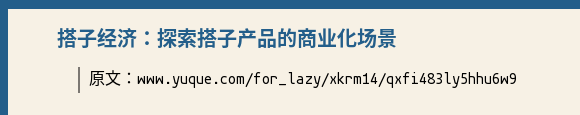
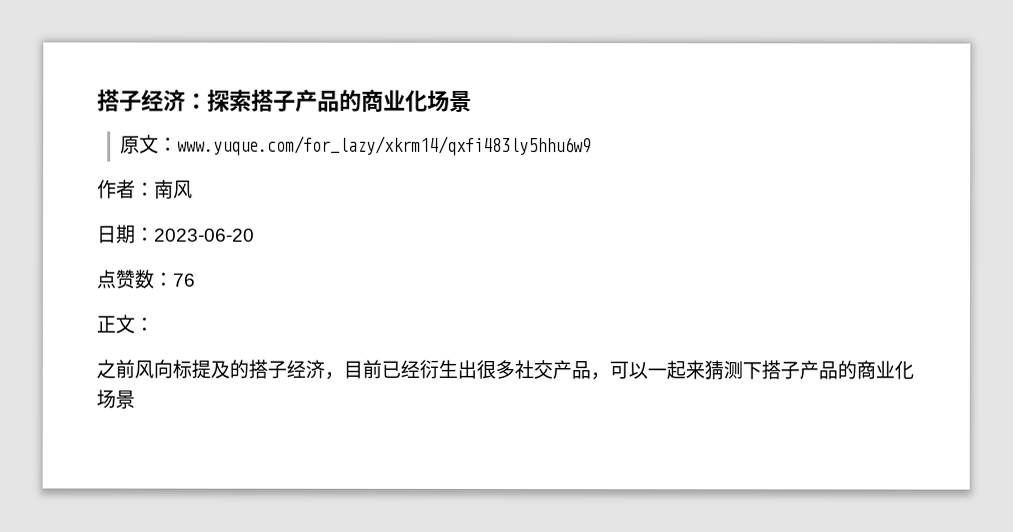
(517, 80) none -> [97,179,193,199] [97,224,255,244] [96,269,195,289] [96,314,154,334] [96,359,914,381] [96,389,135,409] // 作者：南风 // 日期：2023-06-20 // 点赞数：76 // 正文： // 之前风向标提及的搭子经济，目前已经衍生出很多社交产品，可以一起来猜测下搭子产品的商业化场景

